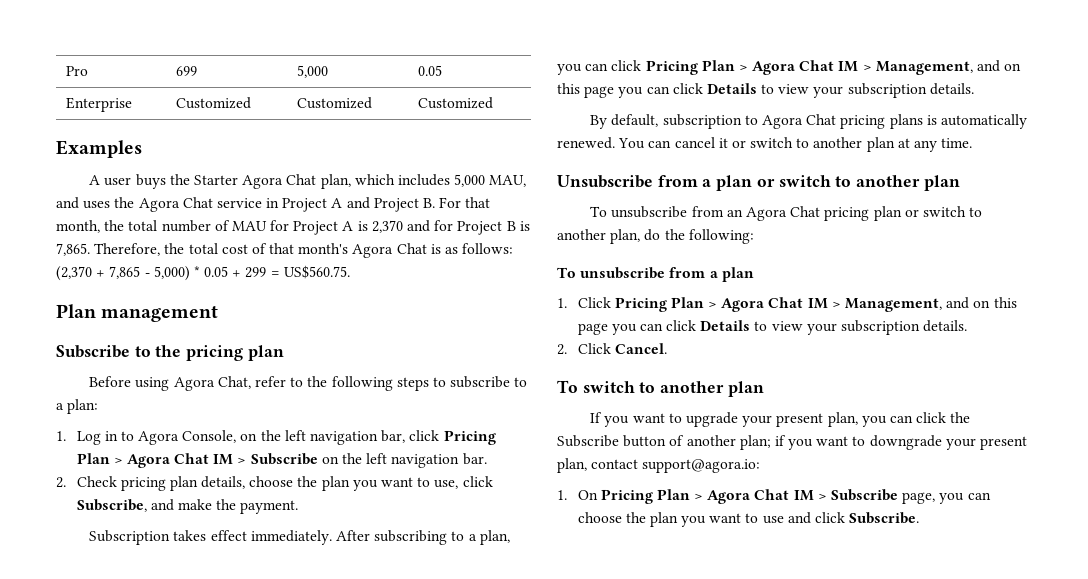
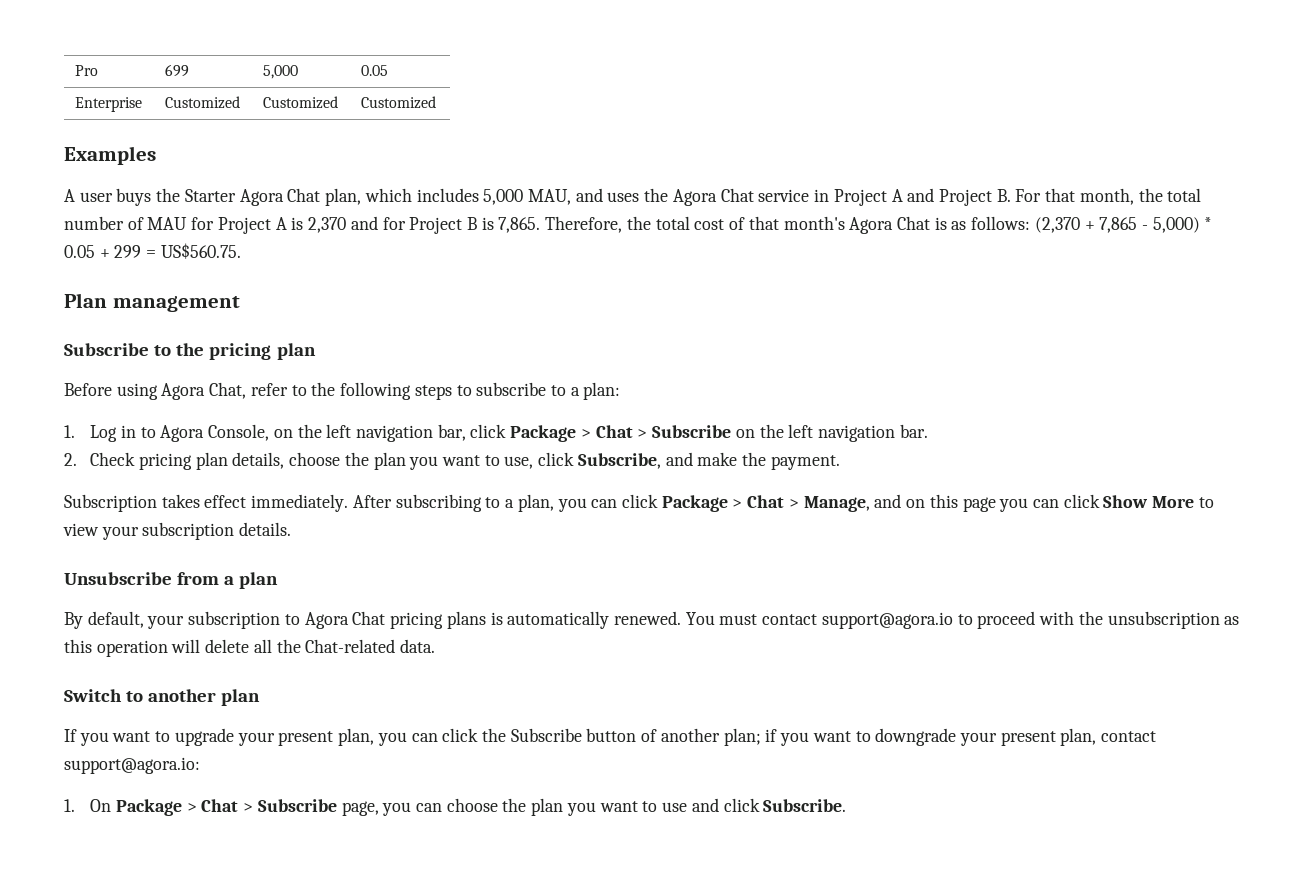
[443,430,496,445] [76,453,234,468] Pricing Plan > Agora Chat IM -> [510,425,633,442] Package > Chat
[645,60,1022,75] [557,83,974,98] Pricing Plan > Agora Chat IM > Management, and on this page you can click Details to view your subscription details. -> [661,494,1214,512] [63,522,292,540] [64,572,279,589] Package > Chat > Manage, and on this page you can click Show More to view your subscription details. // Unsubscribe from a plan
(659, 120) none -> [147,615,185,629] your
[648,137,973,152] [557,175,960,191] [590,206,983,221] [557,229,754,244] [557,267,754,282] [557,297,1017,312] [577,320,968,335] [557,343,667,355] [557,380,635,393] can cancel it or switch to another plan at any time. // Unsubscribe from a plan or switch to another plan // To unsubscribe from an Agora Chat pricing plan or switch to another plan, do the following: // To unsubscribe from a plan // 1. Click Pricing Plan > Agora Chat IM > Management, and on this page you can click Details to view your subscription details. // 2. Click Cancel. // To switch -> [719,611,1240,629] [64,639,436,657] [64,689,122,702] must contact support@agora.io to proceed with the unsubscription as this operation will delete all the Chat-related data. // Switch
[600,489,814,504] Pricing Plan > Agora Chat IM -> [115,799,239,816] Package > Chat

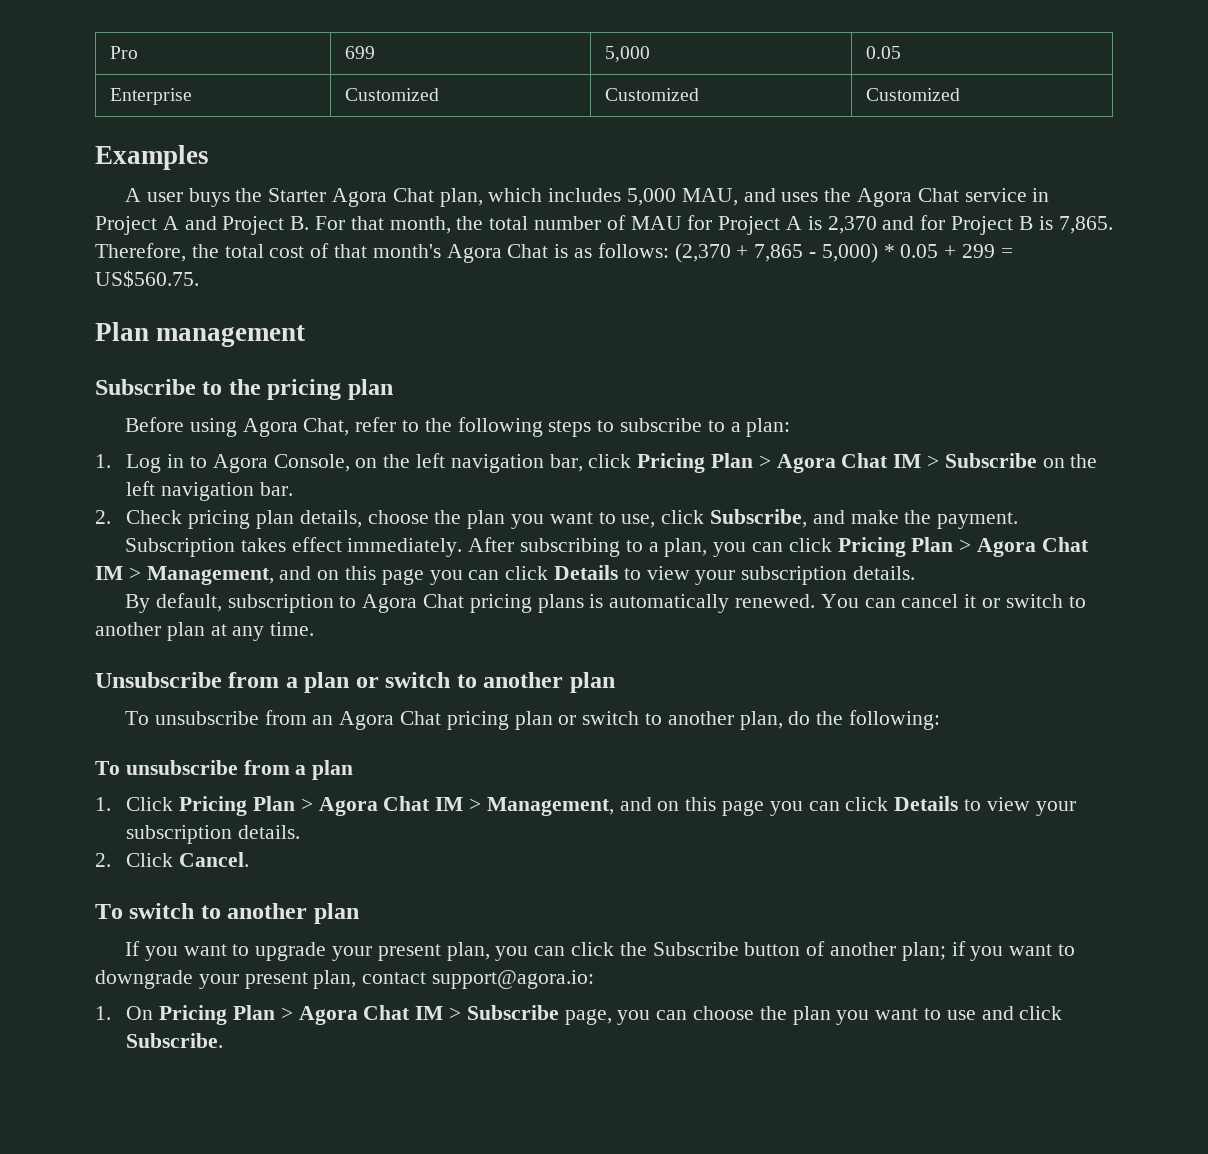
[510,425,633,442] Package > Chat -> [637,453,922,473] Pricing Plan > Agora Chat IM
[661,494,1214,512] [63,522,292,540] [64,572,279,589] Package > Chat > Manage, and on this page you can click Show More to view your subscription details. // Unsubscribe from a plan -> [837,537,1089,557] [95,565,916,585] Pricing Plan > Agora Chat IM > Management, and on this page you can click Details to view your subscription details.
[147,615,185,629] your -> (222, 602) none
[719,611,1240,629] [64,639,436,657] [64,689,122,702] must contact support@agora.io to proceed with the unsubscription as this operation will delete all the Chat-related data. // Switch -> [864,594,1086,608] [95,622,315,641] [95,672,615,693] [124,710,940,730] [95,760,354,780] [95,796,1076,816] [126,825,301,844] [95,852,250,867] [95,903,195,919] can cancel it or switch to another plan at any time. // Unsubscribe from a plan or switch to another plan // To unsubscribe from an Agora Chat pricing plan or switch to another plan, do the following: // To unsubscribe from a plan // 1. Click Pricing Plan > Agora Chat IM > Management, and on this page you can click Details to view your subscription details. // 2. Click Cancel. // To switch
[115,799,239,816] Package > Chat -> [159,1005,444,1025] Pricing Plan > Agora Chat IM

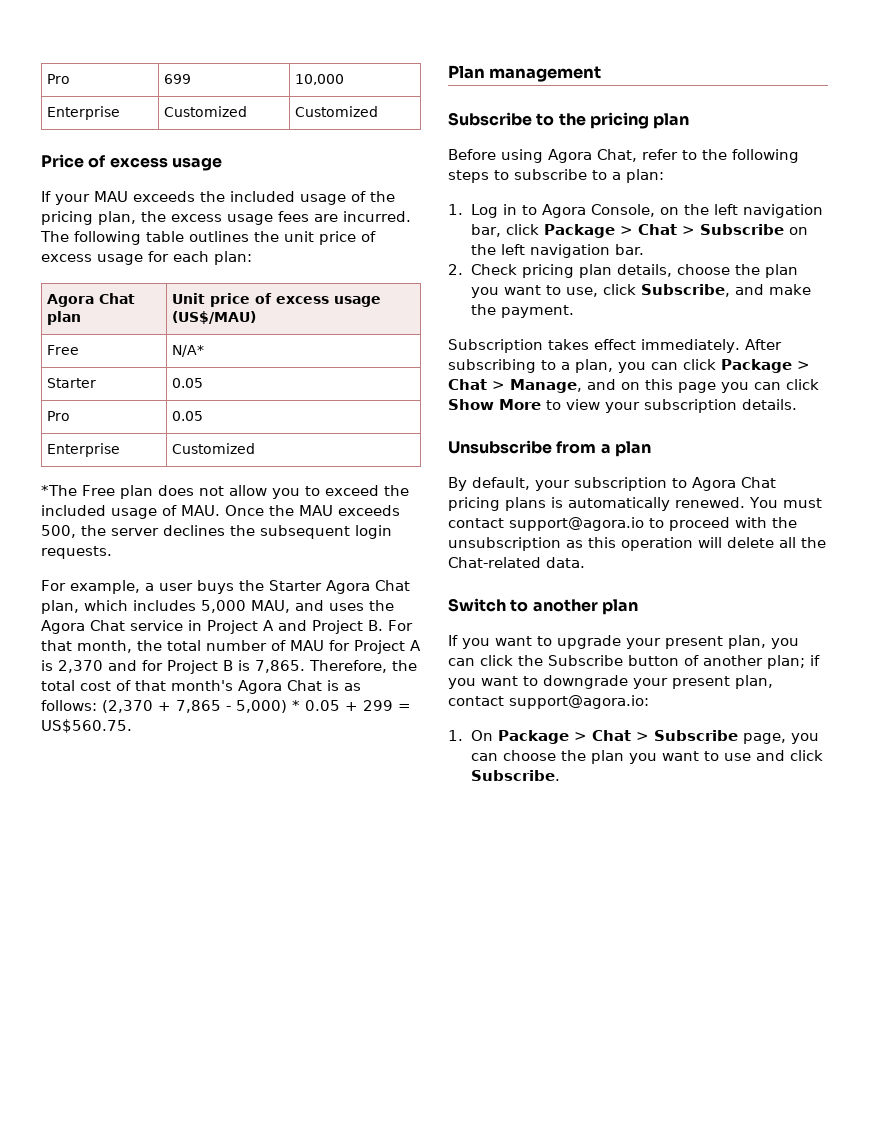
[604,46,650,62] [865,46,901,59] [109,88,192,105] [344,88,439,101] [604,88,699,101] [865,88,960,101] [95,145,209,170] [124,188,141,202] 5,000 | 0.05 // Enterprise | Customized | Customized | Customized // Examples // A -> [295,74,345,85] [47,106,121,120] [164,106,248,117] [295,106,379,117] [41,154,222,171] [41,191,395,205] [41,211,411,225] [40,231,376,245] [41,251,252,265] [47,293,136,307] [47,311,82,325] [172,293,382,307] [172,311,257,324] [47,345,80,355] [172,345,205,357] [47,378,97,388] [172,378,204,388] [47,411,71,421] [172,411,204,421] [47,443,121,457] [172,443,256,454] [41,485,409,499] [41,505,400,519] [41,525,392,539] [41,546,112,559] [41,580,154,594] 10,000 // Enterprise | Customized | Customized // Price of excess usage // If your MAU exceeds the included usage of the pricing plan, the excess usage fees are incurred. The following table outlines the unit price of excess usage for each plan: // Agora Chat plan | Unit price of excess usage (US$/MAU) // Free | N/A* // Starter | 0.05 // Pro | 0.05 // Enterprise | Customized // *The Free plan does not allow you to exceed the included usage of MAU. Once the MAU exceeds 500, the server declines the subsequent login requests. // For example, a
[637,453,922,473] Pricing Plan > Agora Chat IM -> [543,224,677,238] Package > Chat
[837,537,1089,557] [95,565,916,585] Pricing Plan > Agora Chat IM > Management, and on this page you can click Details to view your subscription details. -> [721,359,810,373] [448,379,819,393] [448,399,797,413] [448,440,651,457] Package > Chat > Manage, and on this page you can click Show More to view your subscription details. // Unsubscribe from a plan
(222, 602) none -> [535,480,570,491] your
[864,594,1086,608] [95,622,315,641] [95,672,615,693] [124,710,940,730] [95,760,354,780] [95,796,1076,816] [126,825,301,844] [95,852,250,867] [95,903,195,919] can cancel it or switch to another plan at any time. // Unsubscribe from a plan or switch to another plan // To unsubscribe from an Agora Chat pricing plan or switch to another plan, do the following: // To unsubscribe from a plan // 1. Click Pricing Plan > Agora Chat IM > Management, and on this page you can click Details to view your subscription details. // 2. Click Cancel. // To switch -> [782,498,822,508] [448,517,797,531] [448,537,826,551] [448,557,585,568] [448,598,506,612] must contact support@agora.io to proceed with the unsubscription as this operation will delete all the Chat-related data. // Switch
[159,1005,444,1025] Pricing Plan > Agora Chat IM -> [497,730,631,744] Package > Chat

